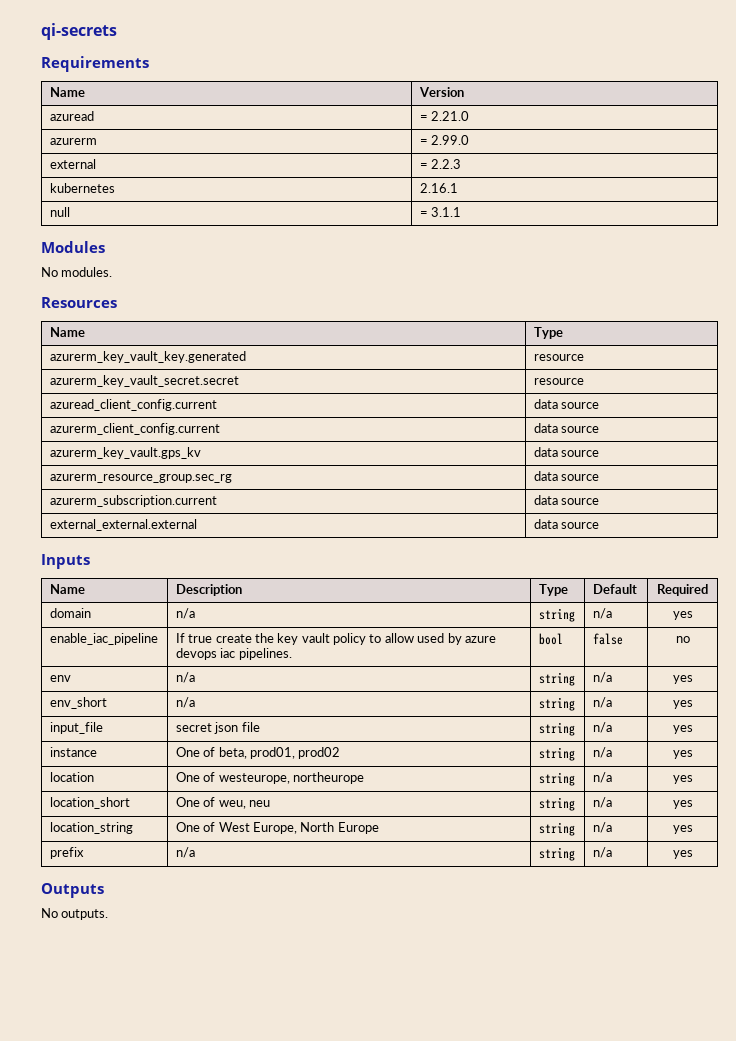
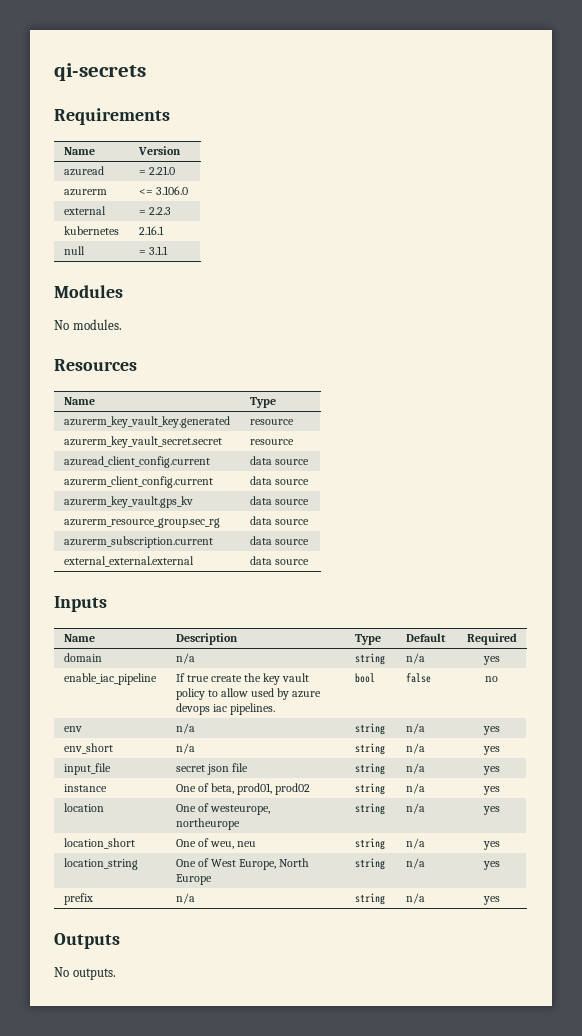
[419,135,470,145] = 2.99.0 -> [138,186,188,195] <= 3.106.0

